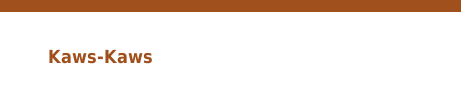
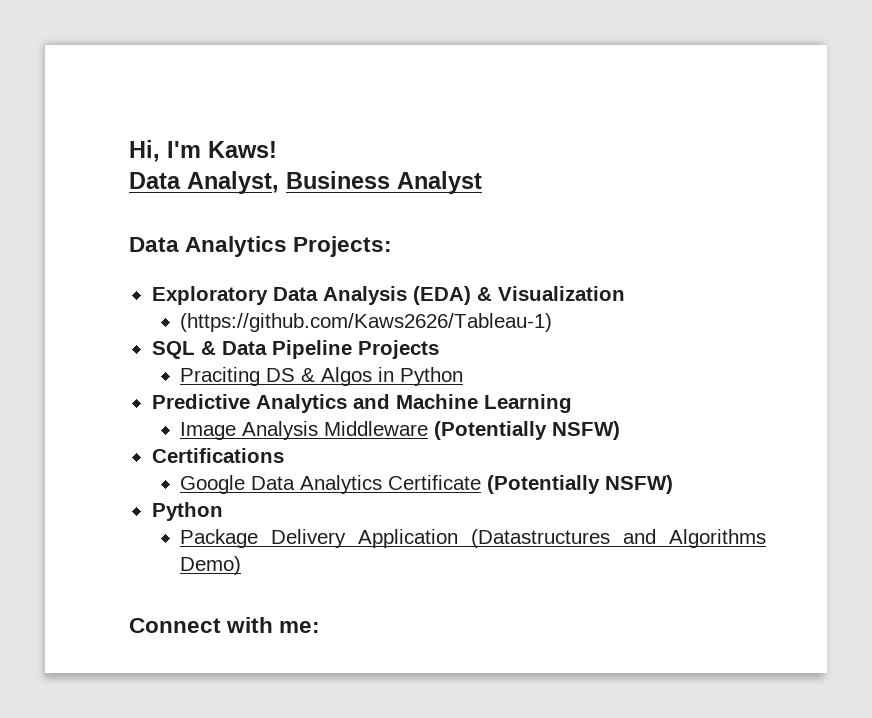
[48,49,153,64] Kaws-Kaws -> [129,140,277,162] [129,171,482,194] [129,236,393,257] [151,286,625,305] [180,313,553,332] [151,340,439,359] [180,367,464,386] [151,394,572,413] [180,421,621,440] [151,448,284,463] [180,475,674,494] [151,502,223,521] [180,529,767,548] [180,556,242,575] [129,617,321,633] Hi, I'm Kaws! // Data Analyst, Business Analyst // Data Analytics Projects: // Exploratory Data Analysis (EDA) & Visualization // (https://github.com/Kaws2626/Tableau-1) // SQL & Data Pipeline Projects // Praciting DS & Algos in Python // Predictive Analytics and Machine Learning // Image Analysis Middleware (Potentially NSFW) // Certifications // Google Data Analytics Certificate (Potentially NSFW) // Python // Package Delivery Application (Datastructures and Algorithms Demo) // Connect with me:

